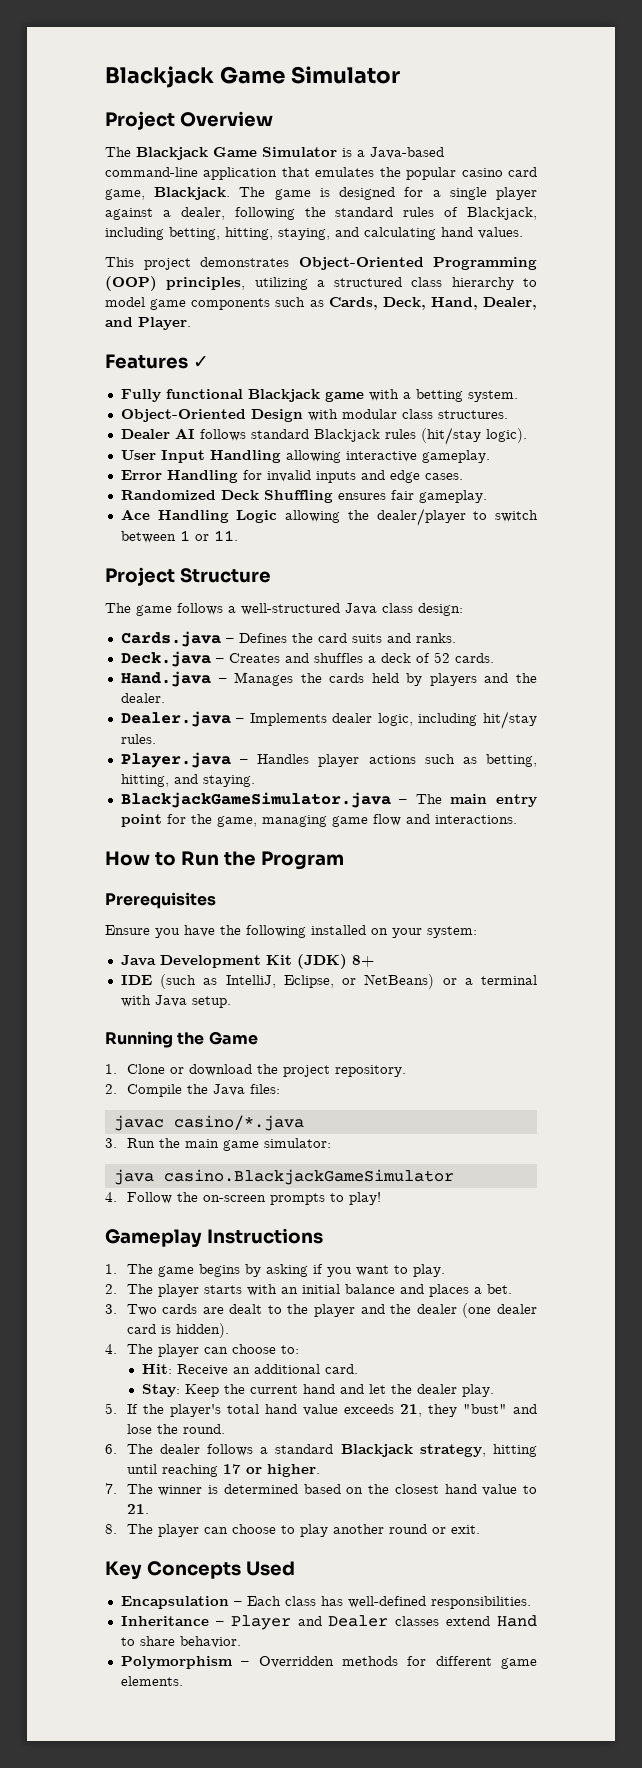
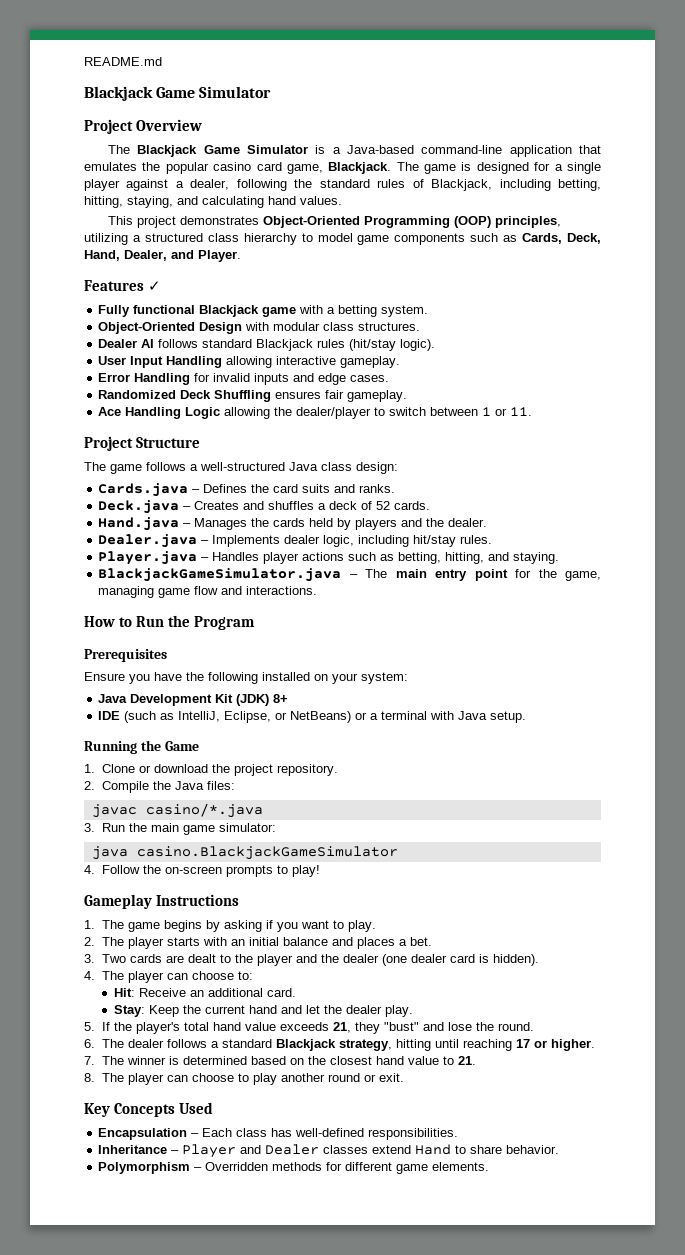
(105, 77) none -> [84,57,162,66] README.md //

